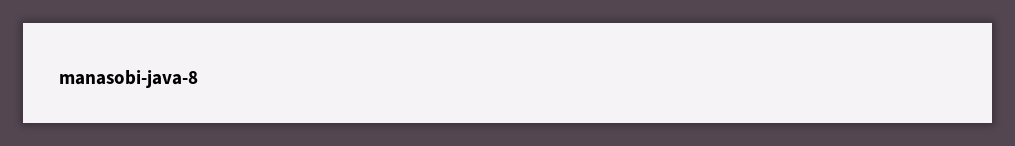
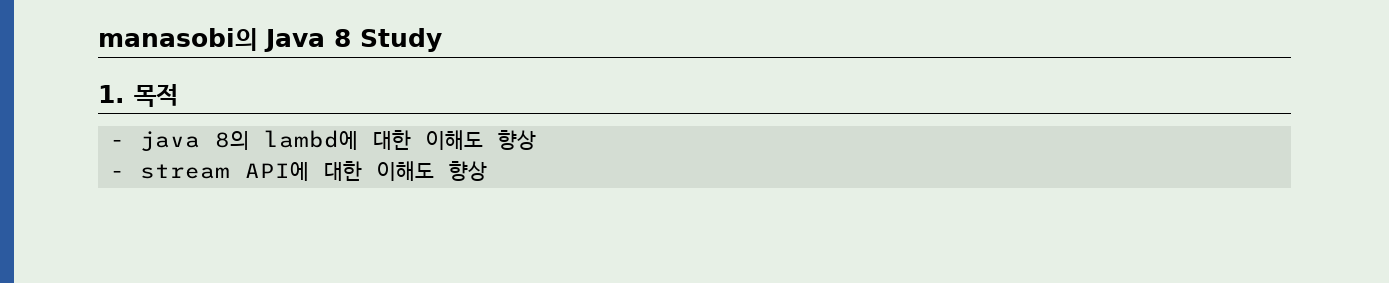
[59,70,198,88] manasobi-java-8 -> [98,28,442,52] [98,84,178,107] [110,130,536,151] [110,161,487,181] manasobi의 Java 8 Study // 1. 목적 // - java 8의 lambd에 대한 이해도 향상 // - stream API에 대한 이해도 향상

